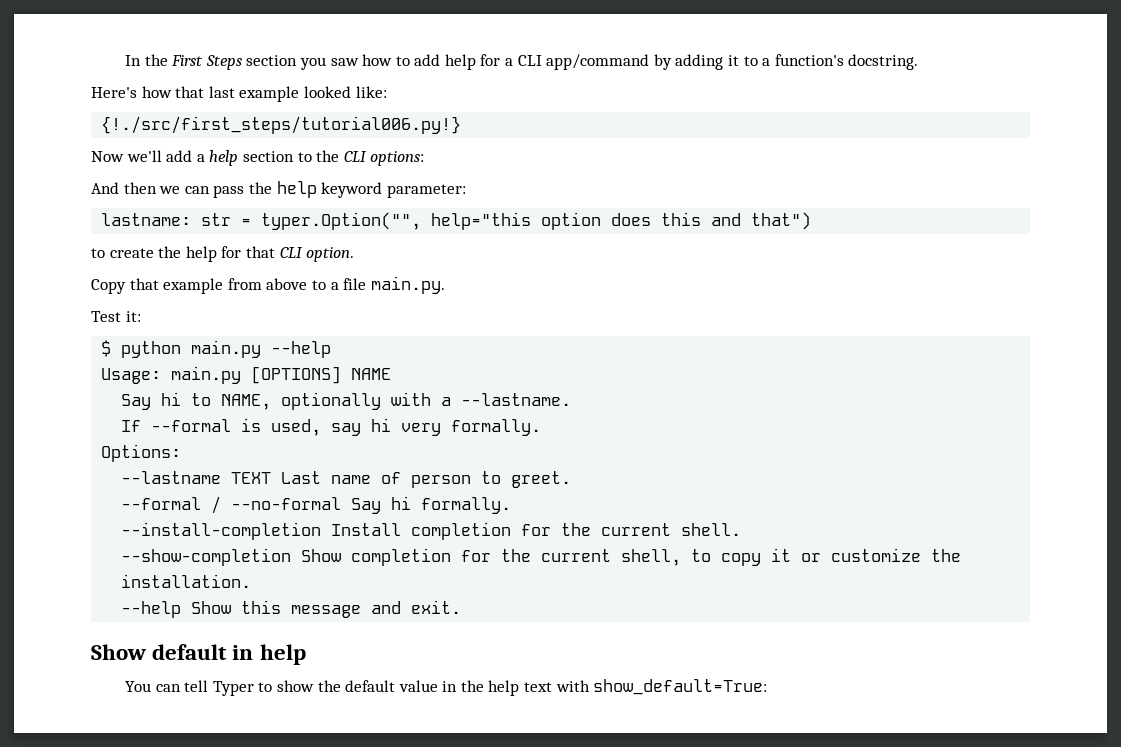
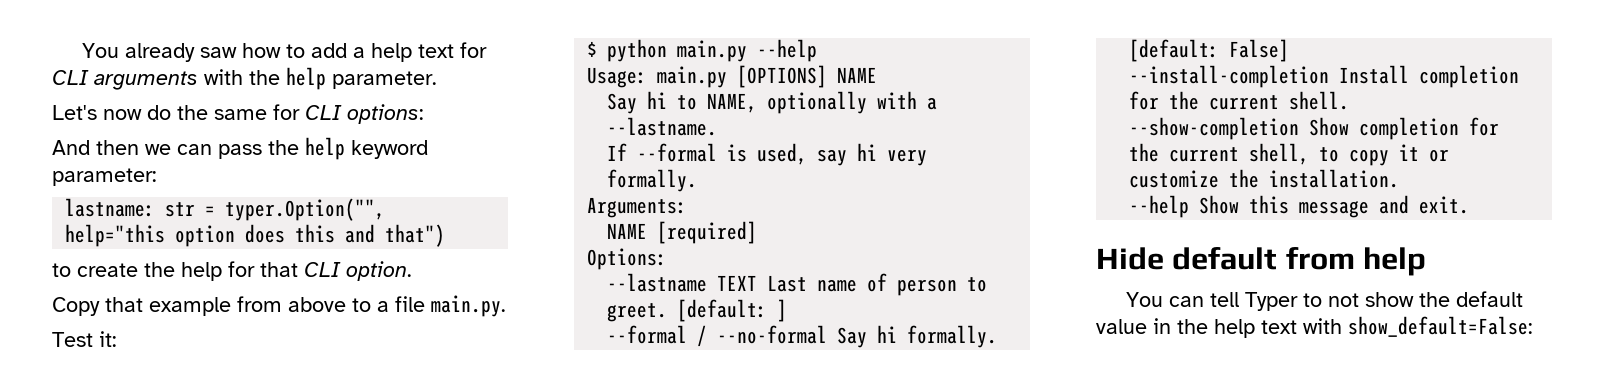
[124,54,919,70] [91,86,387,102] [101,116,462,134] [91,150,340,166] In the First Steps section you saw how to add help for a CLI app/command by adding it to a function's docstring. // Here's how that last example looked like: // {!./src/first_steps/tutorial006.py!} // Now we'll add a help section to the -> [81,42,487,62] [52,67,437,90] [52,104,300,120] You already saw how to add a help text for CLI arguments with the help parameter. // Let's now do the same for
(542, 427) none -> [587,197,688,218] [607,221,758,244] // Arguments: // NAME [required]
(572, 479) none -> [677,299,788,322] [default: ]
(512, 505) none -> [1129,39,1290,62] [default: False]
[91,644,254,660] Show default in -> [1096,247,1355,270] Hide default from
(273, 687) none -> [1327,293,1359,307] not
[593,679,768,695] show_default=True: -> [1348,316,1533,337] show_default=False:

